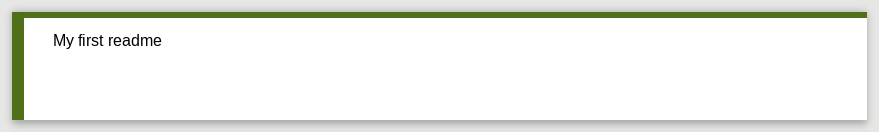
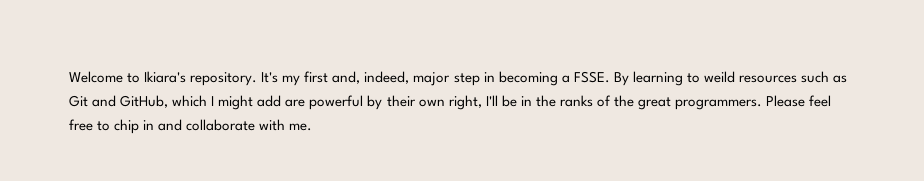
[53,34,162,49] My first readme -> [69,71,848,86] [69,95,832,110] [69,119,313,134] Welcome to Ikiara's repository. It's my first and, indeed, major step in becoming a FSSE. By learning to weild resources such as Git and GitHub, which I might add are powerful by their own right, I'll be in the ranks of the great programmers. Please feel free to chip in and collaborate with me.

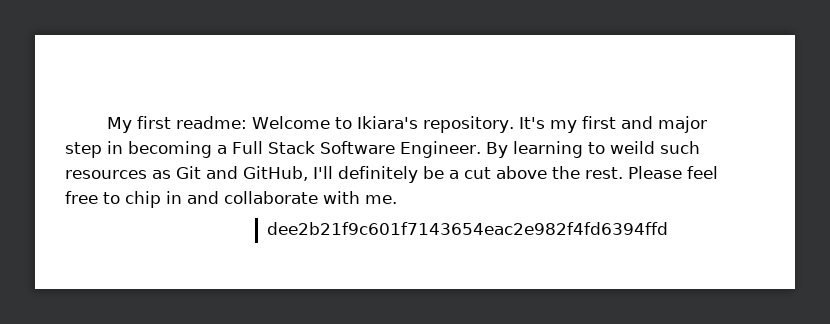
(69, 77) none -> [106,116,247,133] My first readme:
[332,71,410,84] and, indeed, -> [620,116,653,129] and
[573,71,610,83] FSSE. -> [232,141,481,158] Full Stack Software Engineer.
[738,71,829,83] resources such -> [659,141,700,154] [65,170,147,179] such resources
[172,95,763,110] which I might add are powerful by their own right, I'll be in the ranks of the great programmers. -> [313,166,623,183] I'll definitely be a cut above the rest.
(313, 127) none -> [266,222,668,235] // dee2b21f9c601f7143654eac2e982f4fd6394ffd

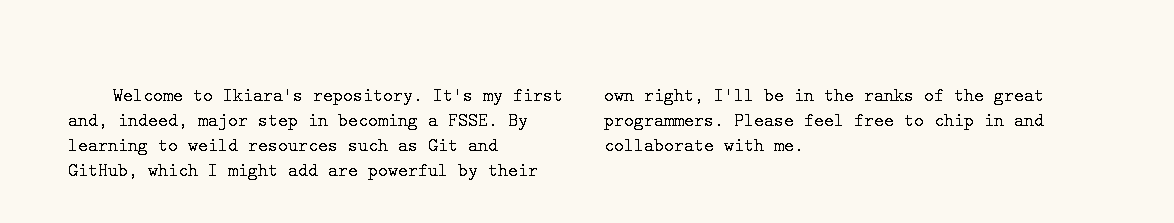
[106,116,247,133] My first readme: -> (112, 96) none
[620,116,653,129] and -> [68,112,188,130] and, indeed,
[232,141,481,158] Full Stack Software Engineer. -> [448,112,498,130] FSSE.
[659,141,700,154] [65,170,147,179] such resources -> [248,137,388,155] resources such
[313,166,623,183] I'll definitely be a cut above the rest. -> [148,162,538,180] [604,87,1044,105] [604,112,724,130] which I might add are powerful by their own right, I'll be in the ranks of the great programmers.
[266,222,668,235] // dee2b21f9c601f7143654eac2e982f4fd6394ffd -> (804, 146) none

